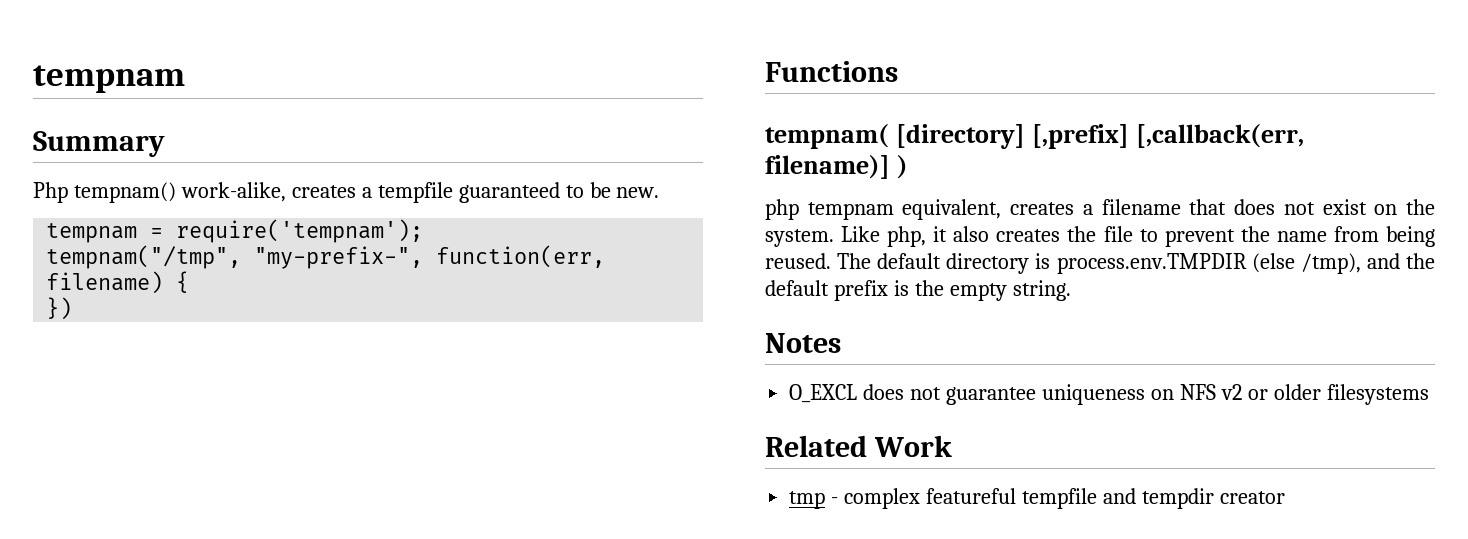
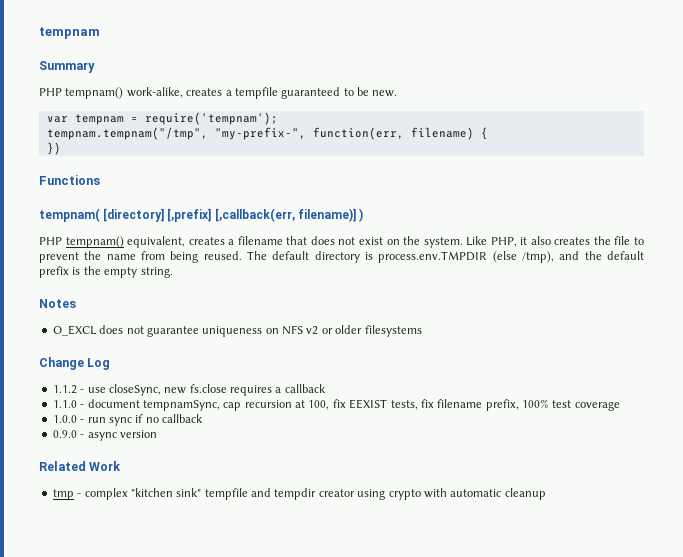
[33,182,68,203] Php -> [39,88,62,96] PHP
(660, 192) none -> [46,116,68,123] var
[46,245,242,269] tempnam("/tmp", -> [46,127,208,140] tempnam.tempnam("/tmp",
[765,199,894,220] php tempnam -> [39,236,124,248] PHP tempnam()
[887,226,927,247] php, -> [490,237,517,247] PHP,
(1429, 394) none -> [39,357,111,370] [52,384,326,396] [52,399,620,411] [52,414,203,426] [52,430,157,441] // Change Log // 1.1.2 - use closeSync, new fs.close requires a callback // 1.1.0 - document tempnamSync, cap recursion at 100, fix EEXIST tests, fix filename prefix, 100% test coverage // 1.0.0 - run sync if no callback // 0.9.0 - async version
[926,488,1017,504] featureful -> [130,488,202,497] "kitchen sink"
(1285, 497) none -> [357,488,546,500] using crypto with automatic cleanup

